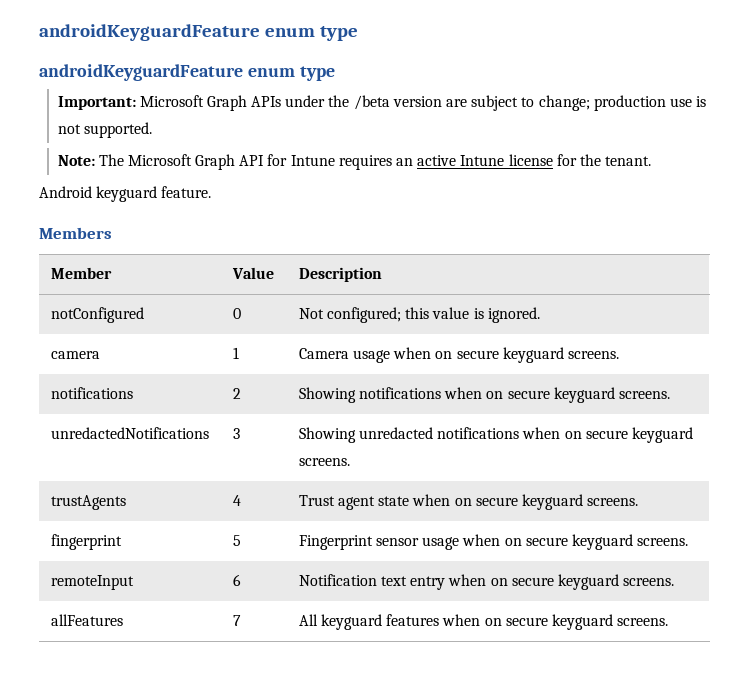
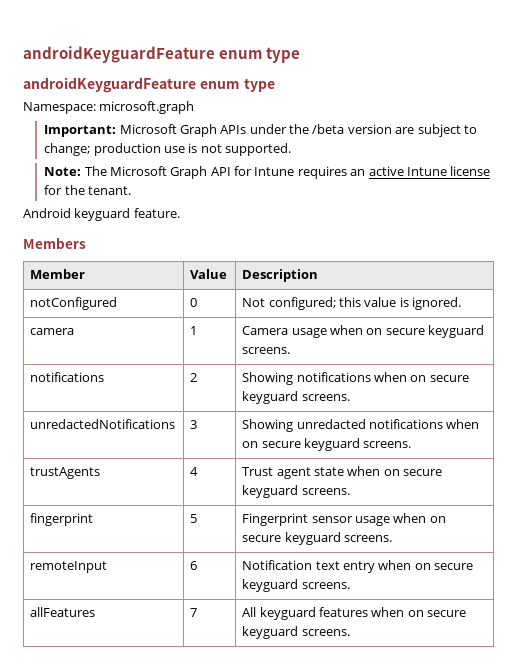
(335, 73) none -> [23,101,195,114] // Namespace: microsoft.graph

